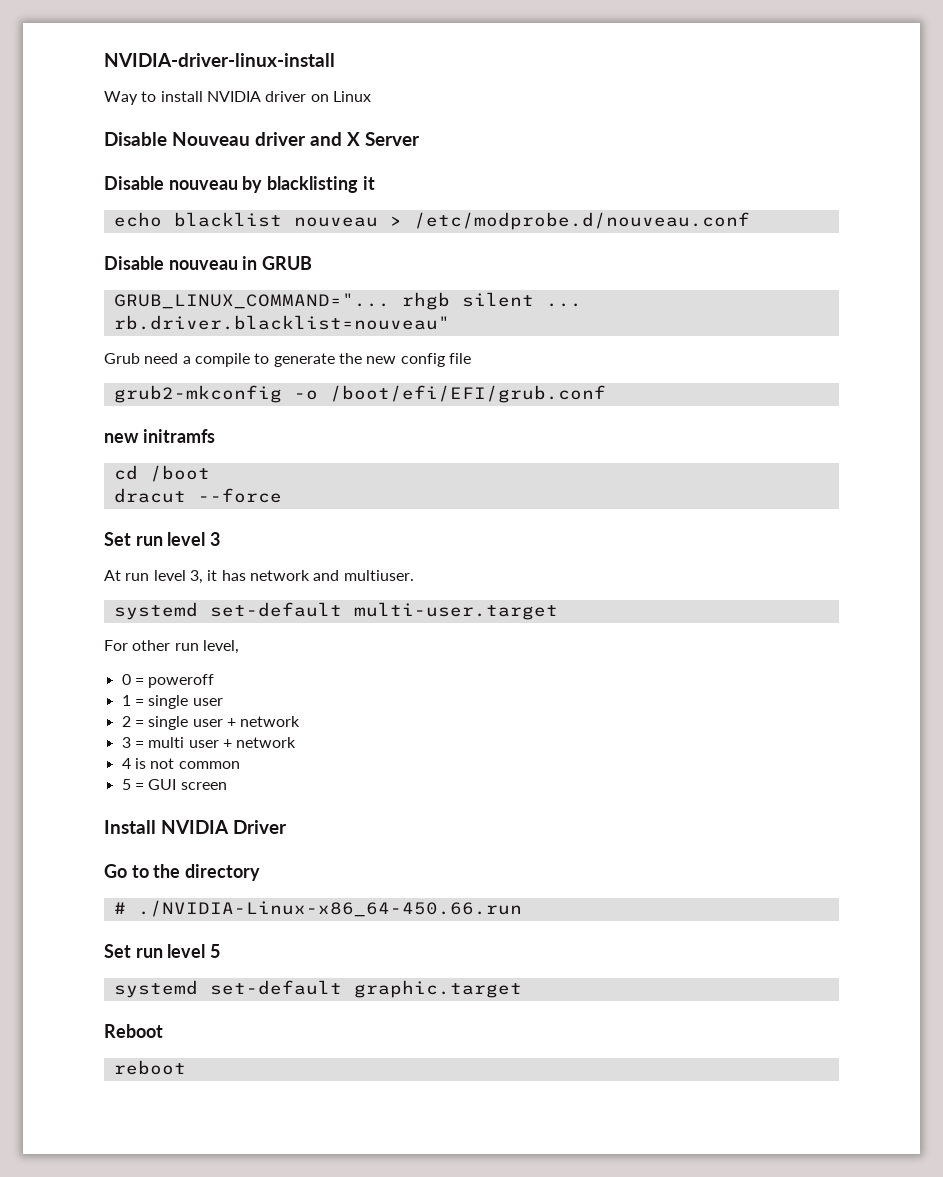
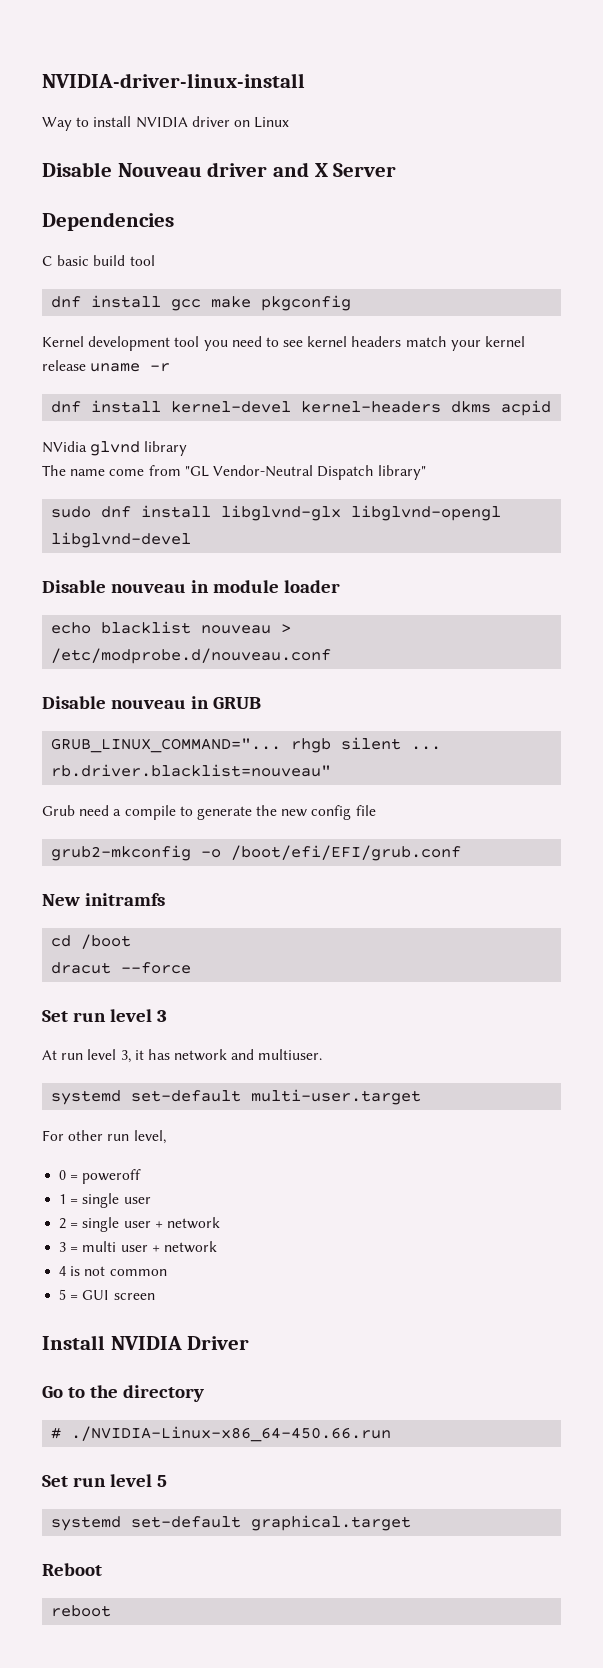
[104,176,375,193] // Disable nouveau by blacklisting it -> [42,212,174,231] [42,255,155,266] [51,295,352,311] [42,336,526,351] [42,360,171,372] [51,400,552,416] [42,441,188,456] [42,465,427,480] [51,505,502,521] [51,532,192,548] [42,580,340,593] // Dependencies // C basic build tool // dnf install gcc make pkgconfig // Kernel development tool you need to see kernel headers match your kernel release uname -r // dnf install kernel-devel kernel-headers dkms acpid // NVidia glvnd library // The name come from "GL Vendor-Neutral Dispatch library" // sudo dnf install libglvnd-glx libglvnd-opengl libglvnd-devel // Disable nouveau in module loader
[104,433,139,443] new -> [42,894,80,906] New
[353,980,522,998] graphic.target -> [251,1515,412,1531] graphical.target

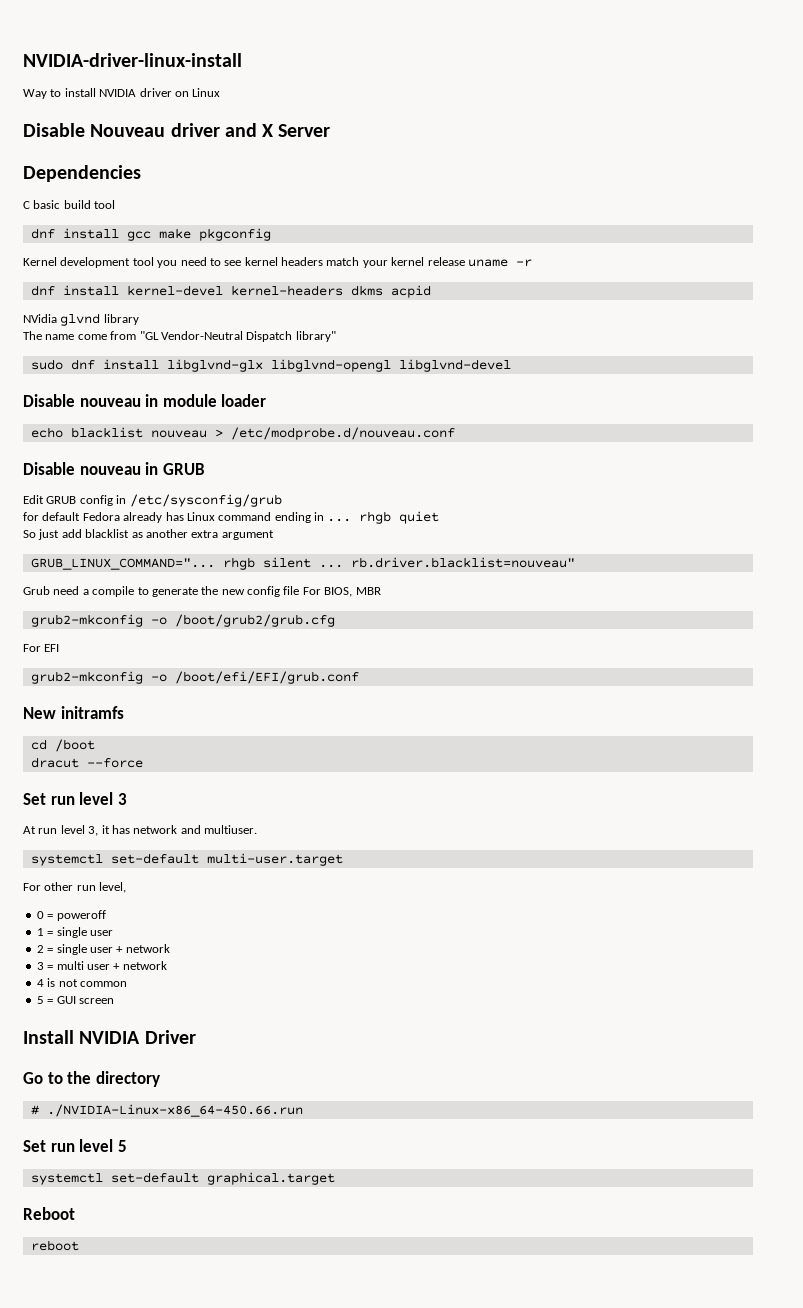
(261, 703) none -> [23,494,282,507] [23,511,440,524] [23,529,274,540] // Edit GRUB config in /etc/sysconfig/grub // for default Fedora already has Linux command ending in ... rhgb quiet // So just add blacklist as another extra argument
(376, 810) none -> [302,587,381,597] [30,614,335,627] [23,644,60,652] For BIOS, MBR // grub2-mkconfig -o /boot/grub2/grub.cfg // For EFI
[51,1090,122,1105] systemd -> [30,854,103,866] systemctl
[51,1516,122,1531] systemd -> [30,1173,103,1185] systemctl

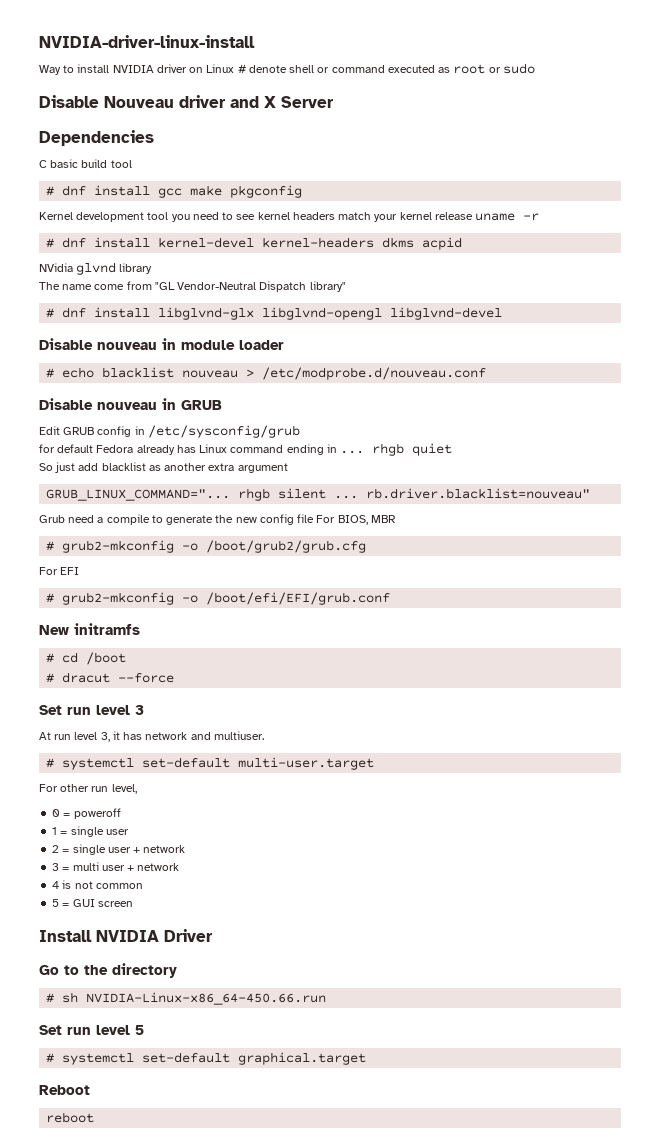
(221, 92) none -> [237,63,535,74] # denote shell or command executed as root or sudo
(116, 204) none -> [46,186,55,196] #
(532, 263) none -> [46,238,55,248] #
[30,359,63,370] sudo -> [46,308,55,318] #
(267, 400) none -> [46,368,55,378] #
(381, 591) none -> [46,541,55,551] #
(60, 648) none -> [46,593,55,603] #
(124, 712) none -> [46,653,55,663] #
(95, 745) none -> [46,673,55,683] #
(257, 829) none -> [46,758,55,768] #
[46,1104,303,1117] ./NVIDIA-Linux-x86_64-450.66.run -> [62,992,327,1005] sh NVIDIA-Linux-x86_64-450.66.run
(127, 1146) none -> [46,1053,55,1063] #

